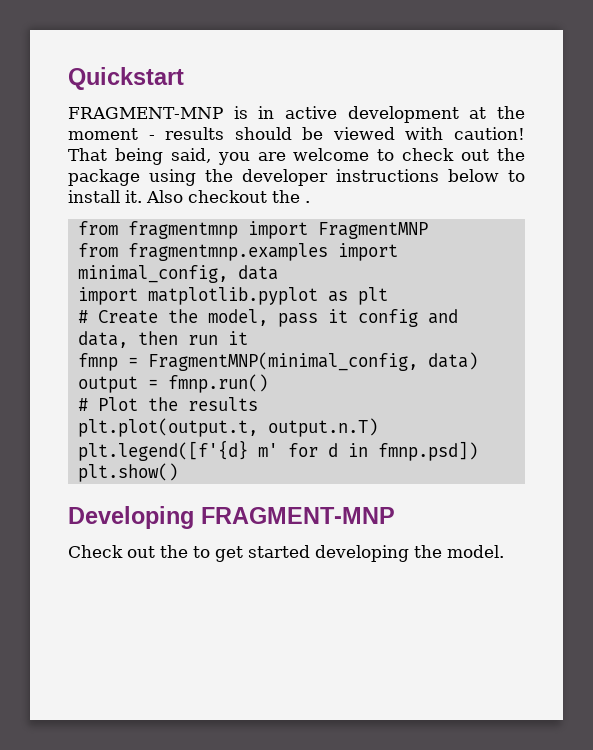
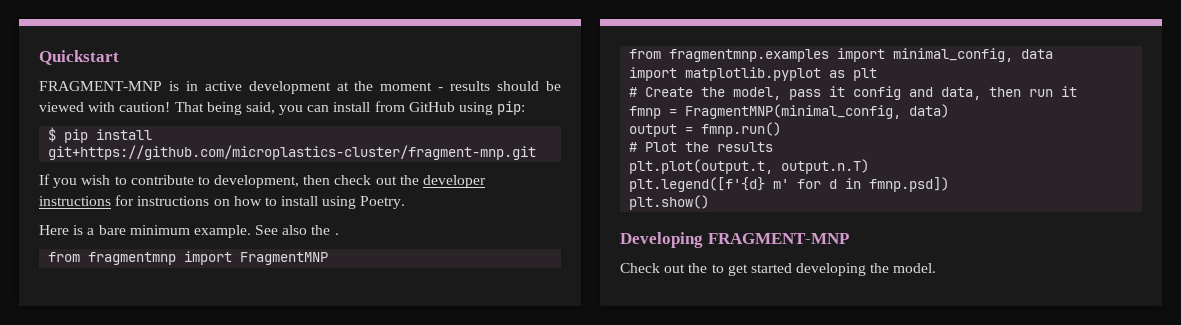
[257,148,526,161] [68,169,525,186] [68,190,267,203] are welcome to check out the package using the developer instructions below to install it. Also checkout -> [307,101,526,115] [48,127,153,143] [48,145,537,160] [39,174,487,188] [39,195,406,209] [39,225,308,238] can install from GitHub using pip: // $ pip install git+https://github.com/microplastics-cluster/fragment-mnp.git // If you wish to contribute to development, then check out the developer instructions for instructions on how to install using Poetry. // Here is a bare minimum example. See also

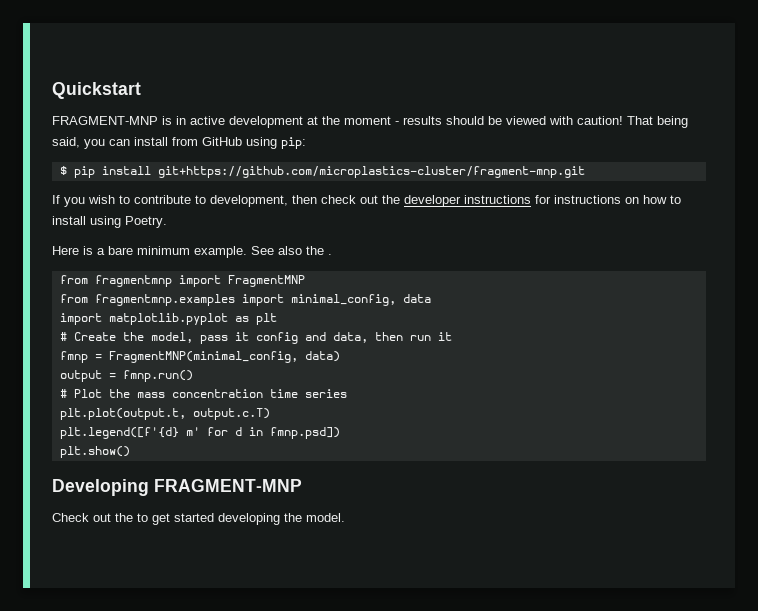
[717,142,774,152] results -> [136,389,347,398] mass concentration time series
[781,159,870,174] output.n.T) -> [192,408,270,420] output.c.T)

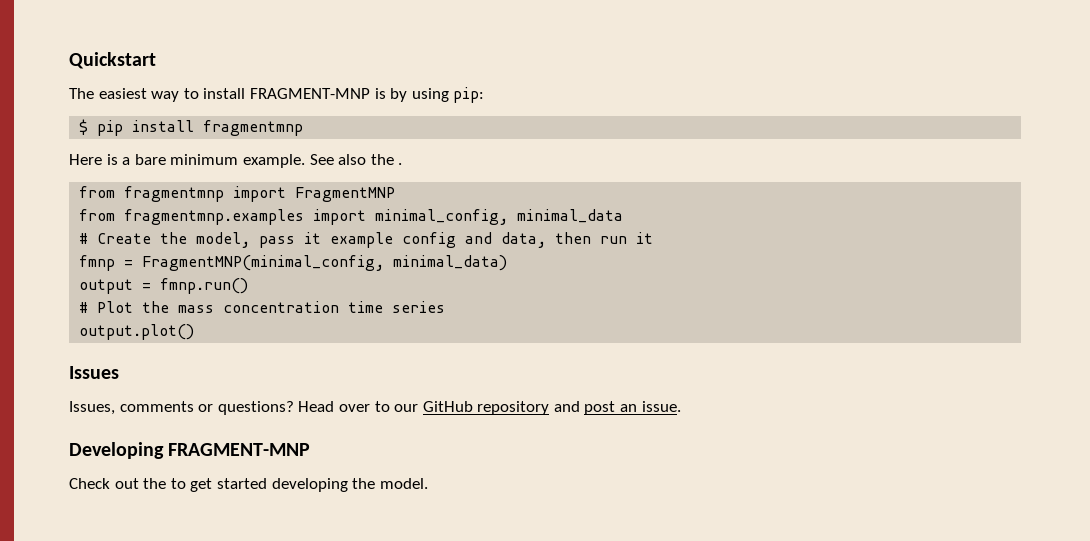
[52,116,688,128] [52,137,242,149] FRAGMENT-MNP is in active development at the moment - results should be viewed with caution! That being said, you can install from GitHub -> [69,88,408,102] The easiest way to install FRAGMENT-MNP is by
[157,166,585,178] [52,195,681,207] [52,216,167,228] git+https://github.com/microplastics-cluster/fragment-mnp.git // If you wish to contribute to development, then check out the developer instructions for instructions on how to install using Poetry. -> [203,120,304,136] fragmentmnp
[402,294,431,303] [59,313,277,325] data // import matplotlib.pyplot as plt -> [517,209,624,223] minimal_data
(249, 336) none -> [330,232,394,248] example
[304,351,340,362] data) -> [393,255,508,271] minimal_data)
[59,408,270,420] [59,427,340,439] [59,446,130,458] plt.plot(output.t, output.c.T) // plt.legend([f'{d} m' for d in fmnp.psd]) // plt.show() -> [79,324,195,340] [69,366,119,379] [69,401,681,415] output.plot() // Issues // Issues, comments or questions? Head over to our GitHub repository and post an issue.

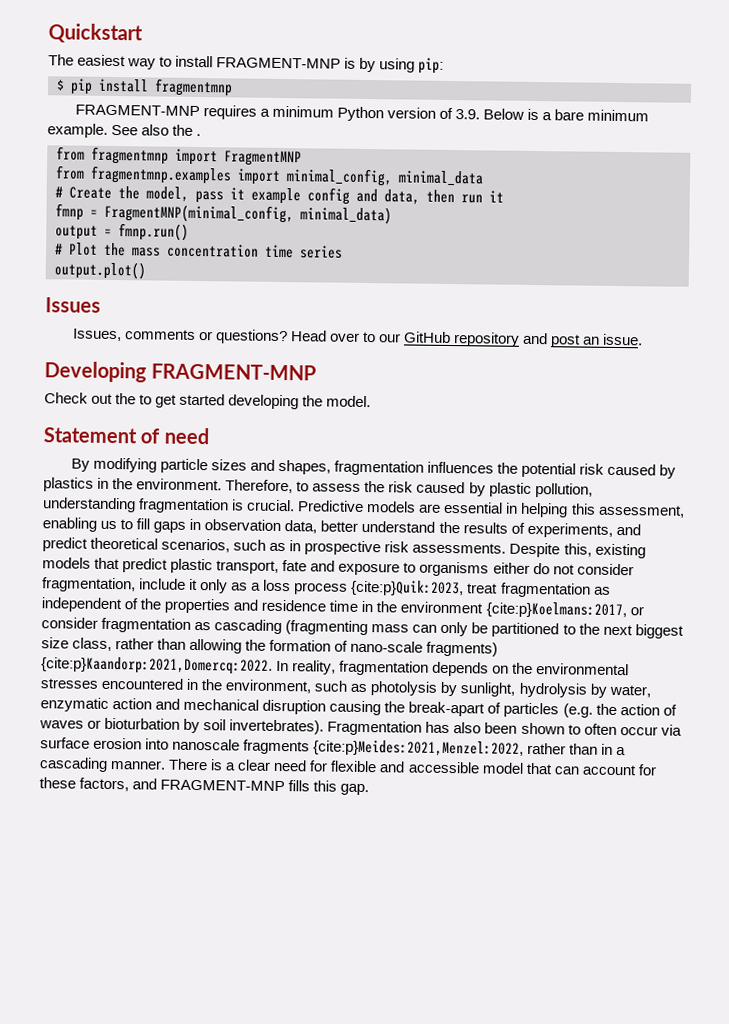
[69,154,102,165] Here -> [74,104,525,122] FRAGMENT-MNP requires a minimum Python version of 3.9. Below
(428, 483) none -> [43,427,209,445] [70,457,677,479] [43,477,593,498] [42,497,685,518] [42,517,641,538] [42,537,646,559] [42,557,634,577] [42,577,611,598] [41,597,644,619] [41,617,684,639] [41,637,499,657] [41,656,630,677] [40,677,651,698] [40,697,677,718] [39,717,682,736] [40,737,627,757] [39,757,657,776] [39,777,370,796] // Statement of need // By modifying particle sizes and shapes, fragmentation influences the potential risk caused by plastics in the environment. Therefore, to assess the risk caused by plastic pollution, understanding fragmentation is crucial. Predictive models are essential in helping this assessment, enabling us to fill gaps in observation data, better understand the results of experiments, and predict theoretical scenarios, such as in prospective risk assessments. Despite this, existing models that predict plastic transport, fate and exposure to organisms either do not consider fragmentation, include it only as a loss process {cite:p}Quik:2023, treat fragmentation as independent of the properties and residence time in the environment {cite:p}Koelmans:2017, or consider fragmentation as cascading (fragmenting mass can only be partitioned to the next biggest size class, rather than allowing the formation of nano-scale fragments) {cite:p}Kaandorp:2021,Domercq:2022. In reality, fragmentation depends on the environmental stresses encountered in the environment, such as photolysis by sunlight, hydrolysis by water, enzymatic action and mechanical disruption causing the break-apart of particles (e.g. the action of waves or bioturbation by soil invertebrates). Fragmentation has also been shown to often occur via surface erosion into nanoscale fragments {cite:p}Meides:2021,Menzel:2022, rather than in a cascading manner. There is a clear need for flexible and accessible model that can account for these factors, and FRAGMENT-MNP fills this gap.

